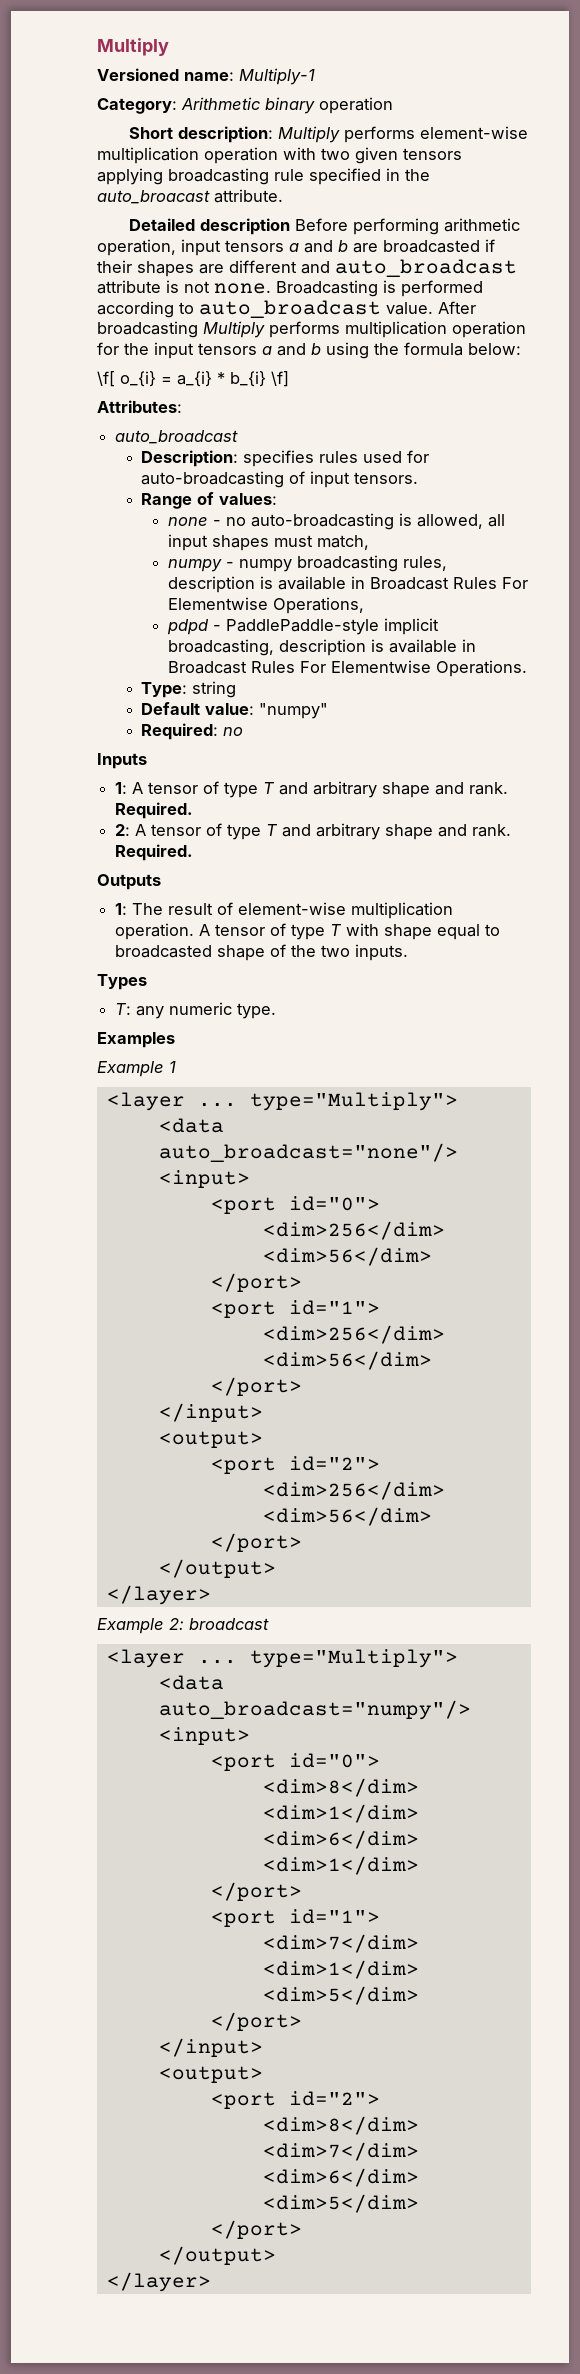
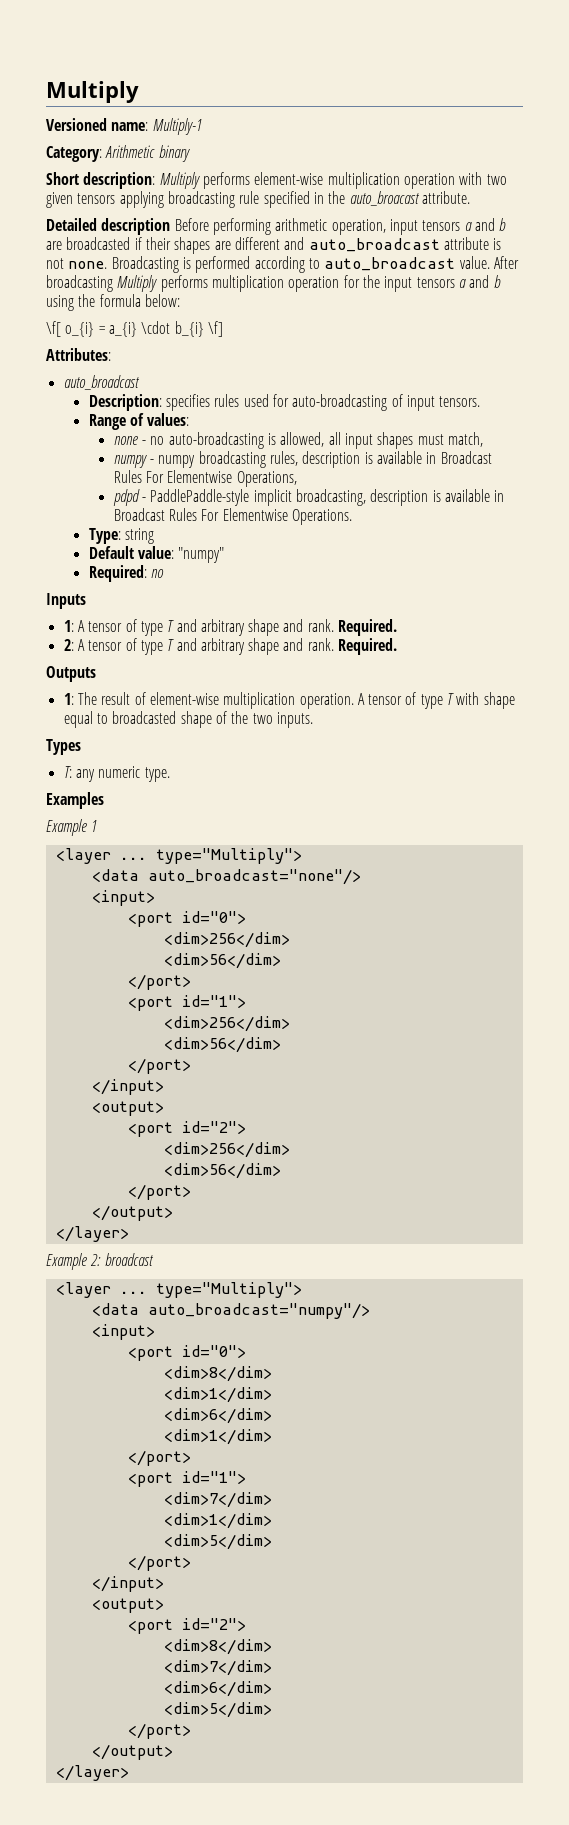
[319,97,393,114] operation -> (190, 153) none
[217,372,225,384] * -> [141,321,171,334] \cdot

